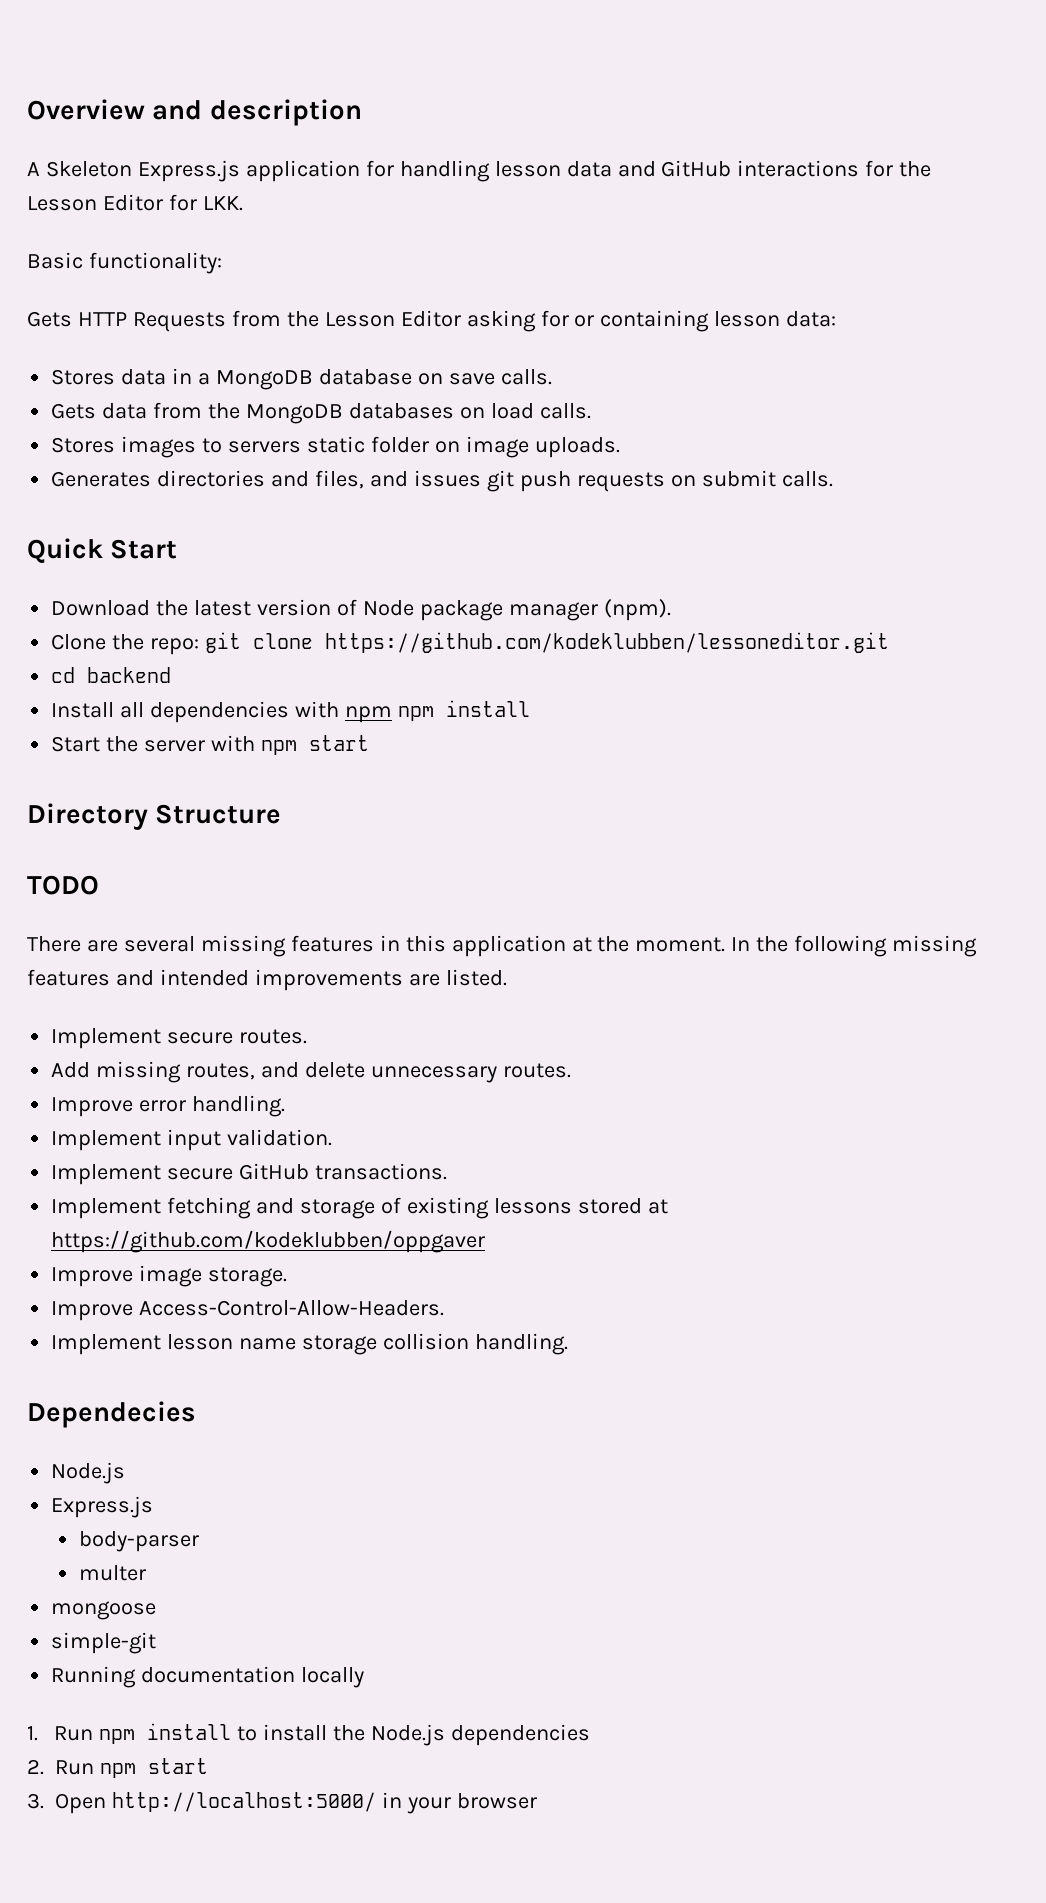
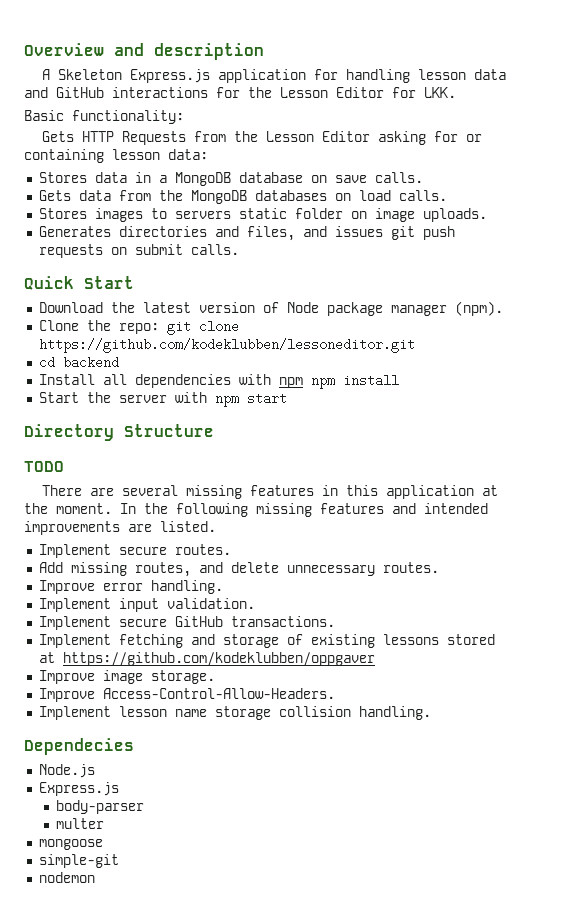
[51,1666,365,1688] [27,1723,591,1746] [27,1758,208,1778] [27,1792,537,1814] Running documentation locally // 1. Run npm install to install the Node.js dependencies // 2. Run npm start // 3. Open http://localhost:5000/ in your browser -> [38,872,95,883] nodemon

